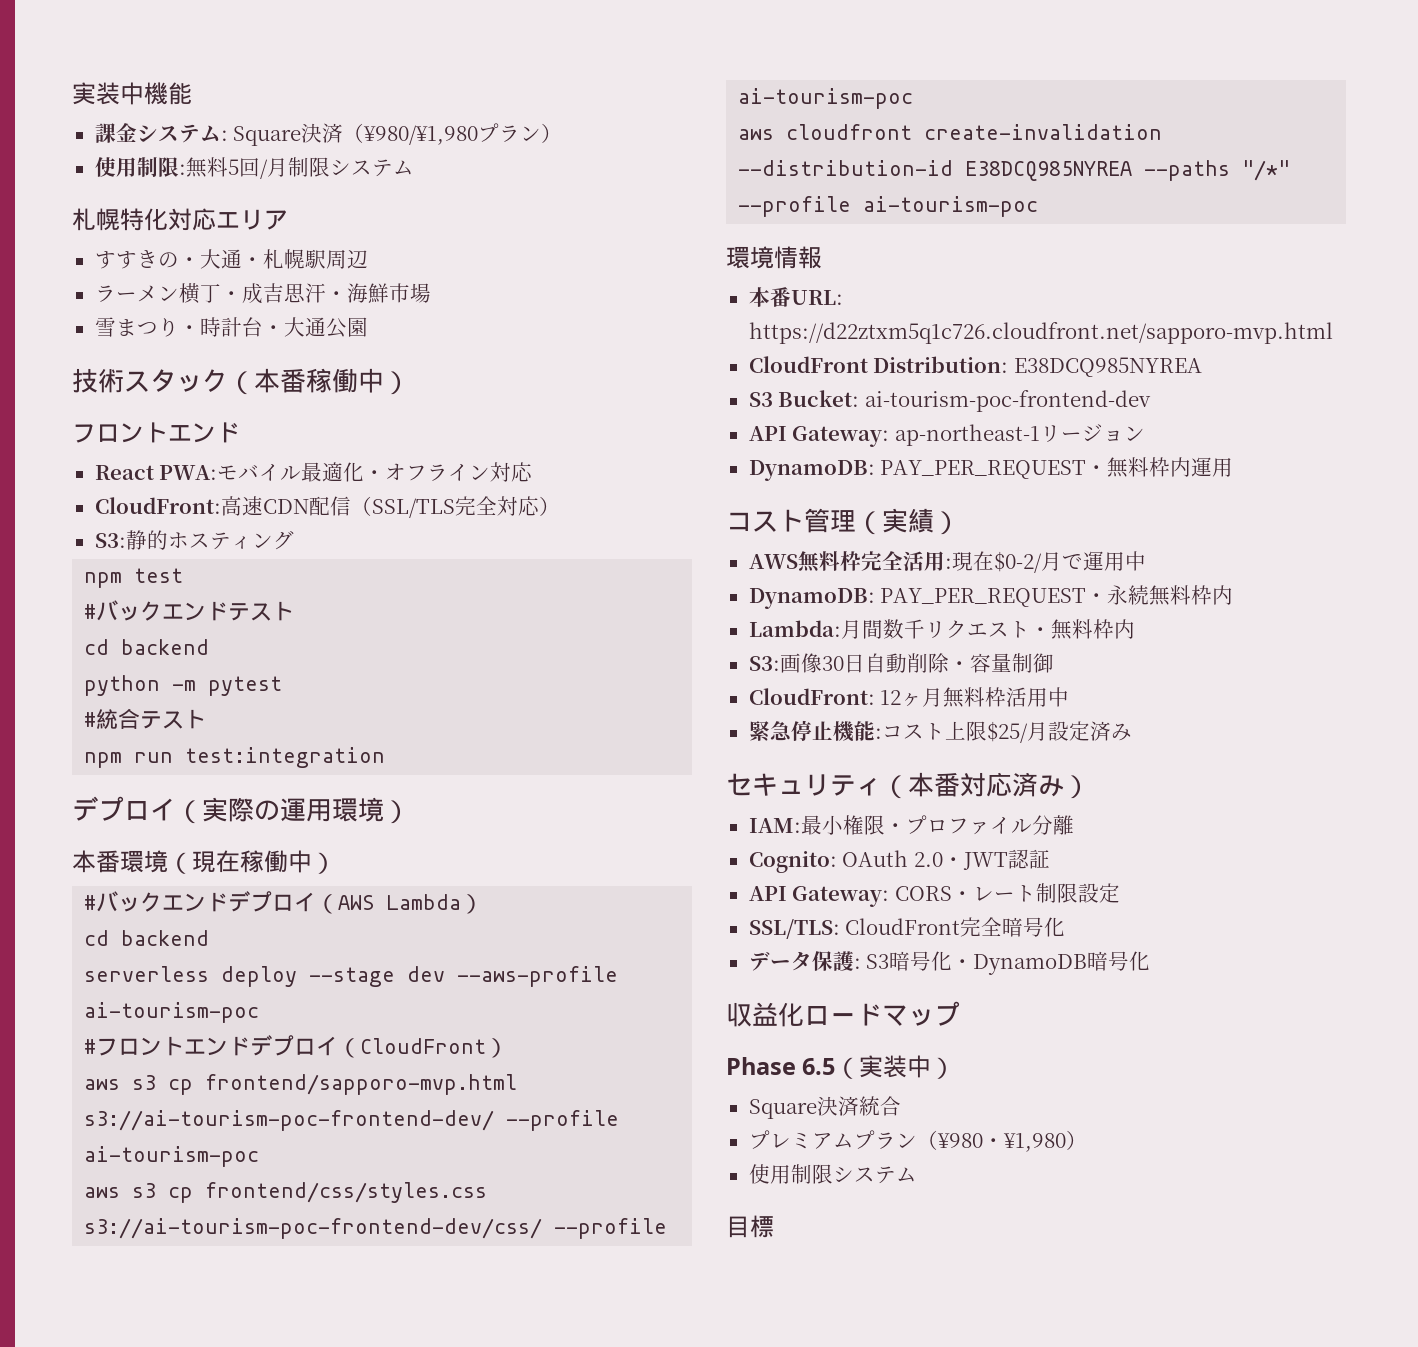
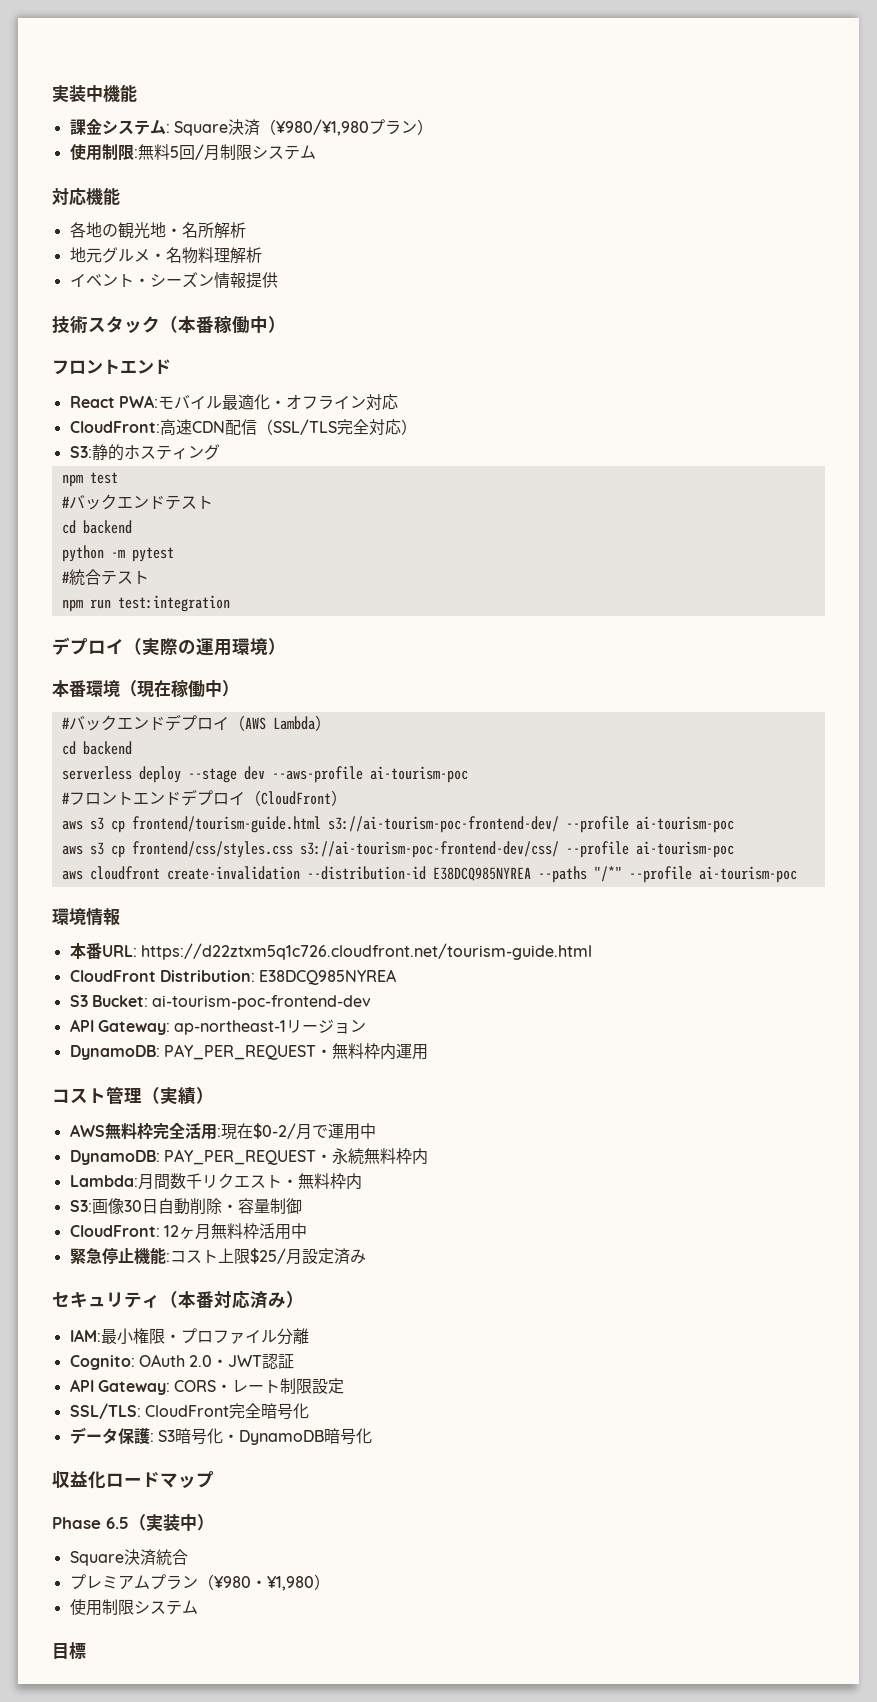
[72,208,288,231] [94,249,368,269] [94,283,431,304] [94,317,368,338] 札幌特化対応エリア // すすきの・大通・札幌駅周辺 // ラーメン横丁・成吉思汗・海鮮市場 // 雪まつり・時計台・大通公園 -> [52,187,120,206] [69,222,246,239] [69,247,262,264] [69,272,278,289] 対応機能 // 各地の観光地・名所解析 // 地元グルメ・名物料理解析 // イベント・シーズン情報提供
[205,1074,518,1095] frontend/sapporo-mvp.html -> [131,816,321,833] frontend/tourism-guide.html
[748,322,1333,344] https://d22ztxm5q1c726.cloudfront.net/sapporo-mvp.html -> [140,943,592,960] https://d22ztxm5q1c726.cloudfront.net/tourism-guide.html

